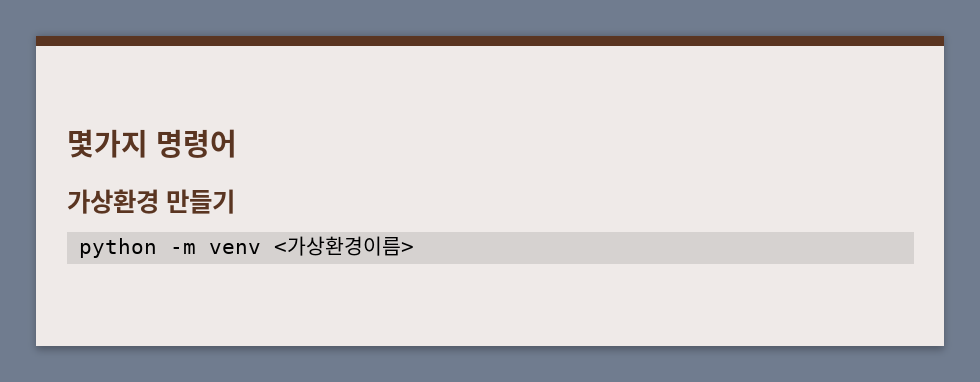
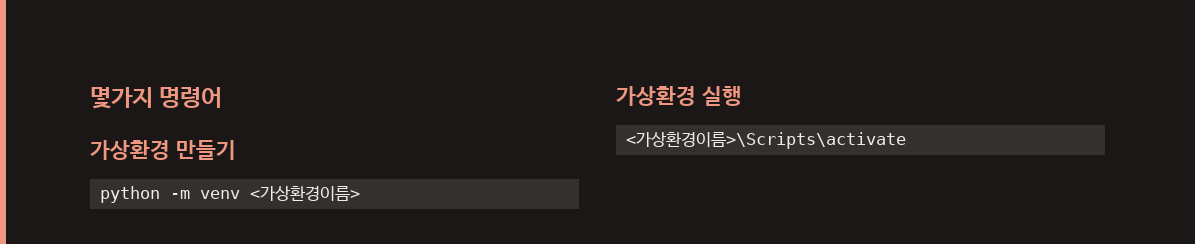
(415, 246) none -> [616,86,742,106] [626,132,907,149] // 가상환경 실행 // <가상환경이름>\Scripts\activate

